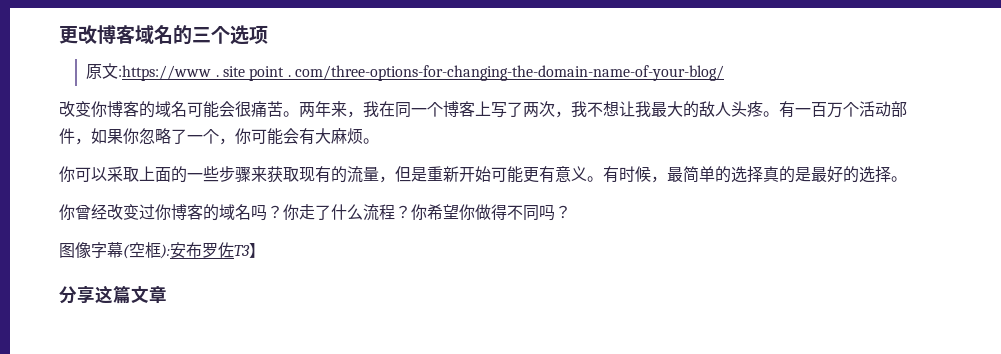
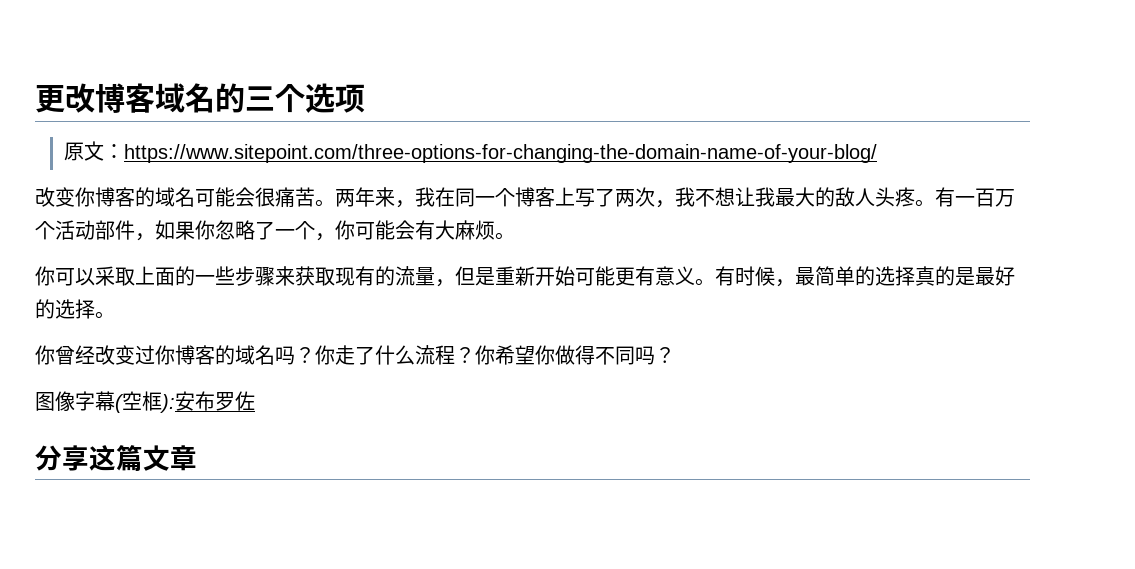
[118,65,724,81] :https://www . site point . com/three-options-for-changing-the-domain-name-of-your-blog/ -> [104,144,878,163] ：https://www.sitepoint.com/three-options-for-changing-the-domain-name-of-your-blog/
[234,243,265,258] T3】 -> (255, 401) none

